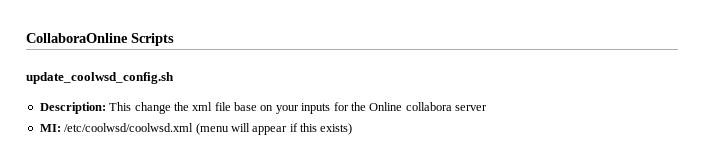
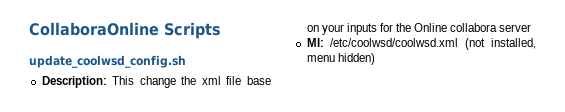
[195,123,353,135] (menu will appear if this exists) -> [465,38,536,50] [306,53,375,65] (not installed, menu hidden)

